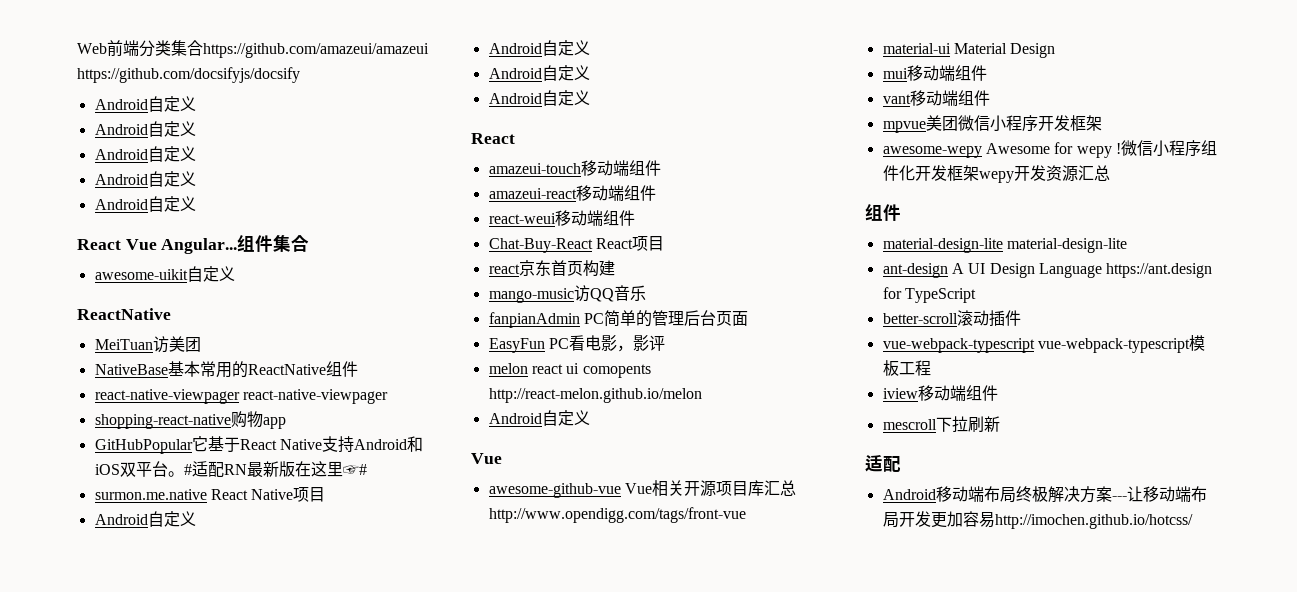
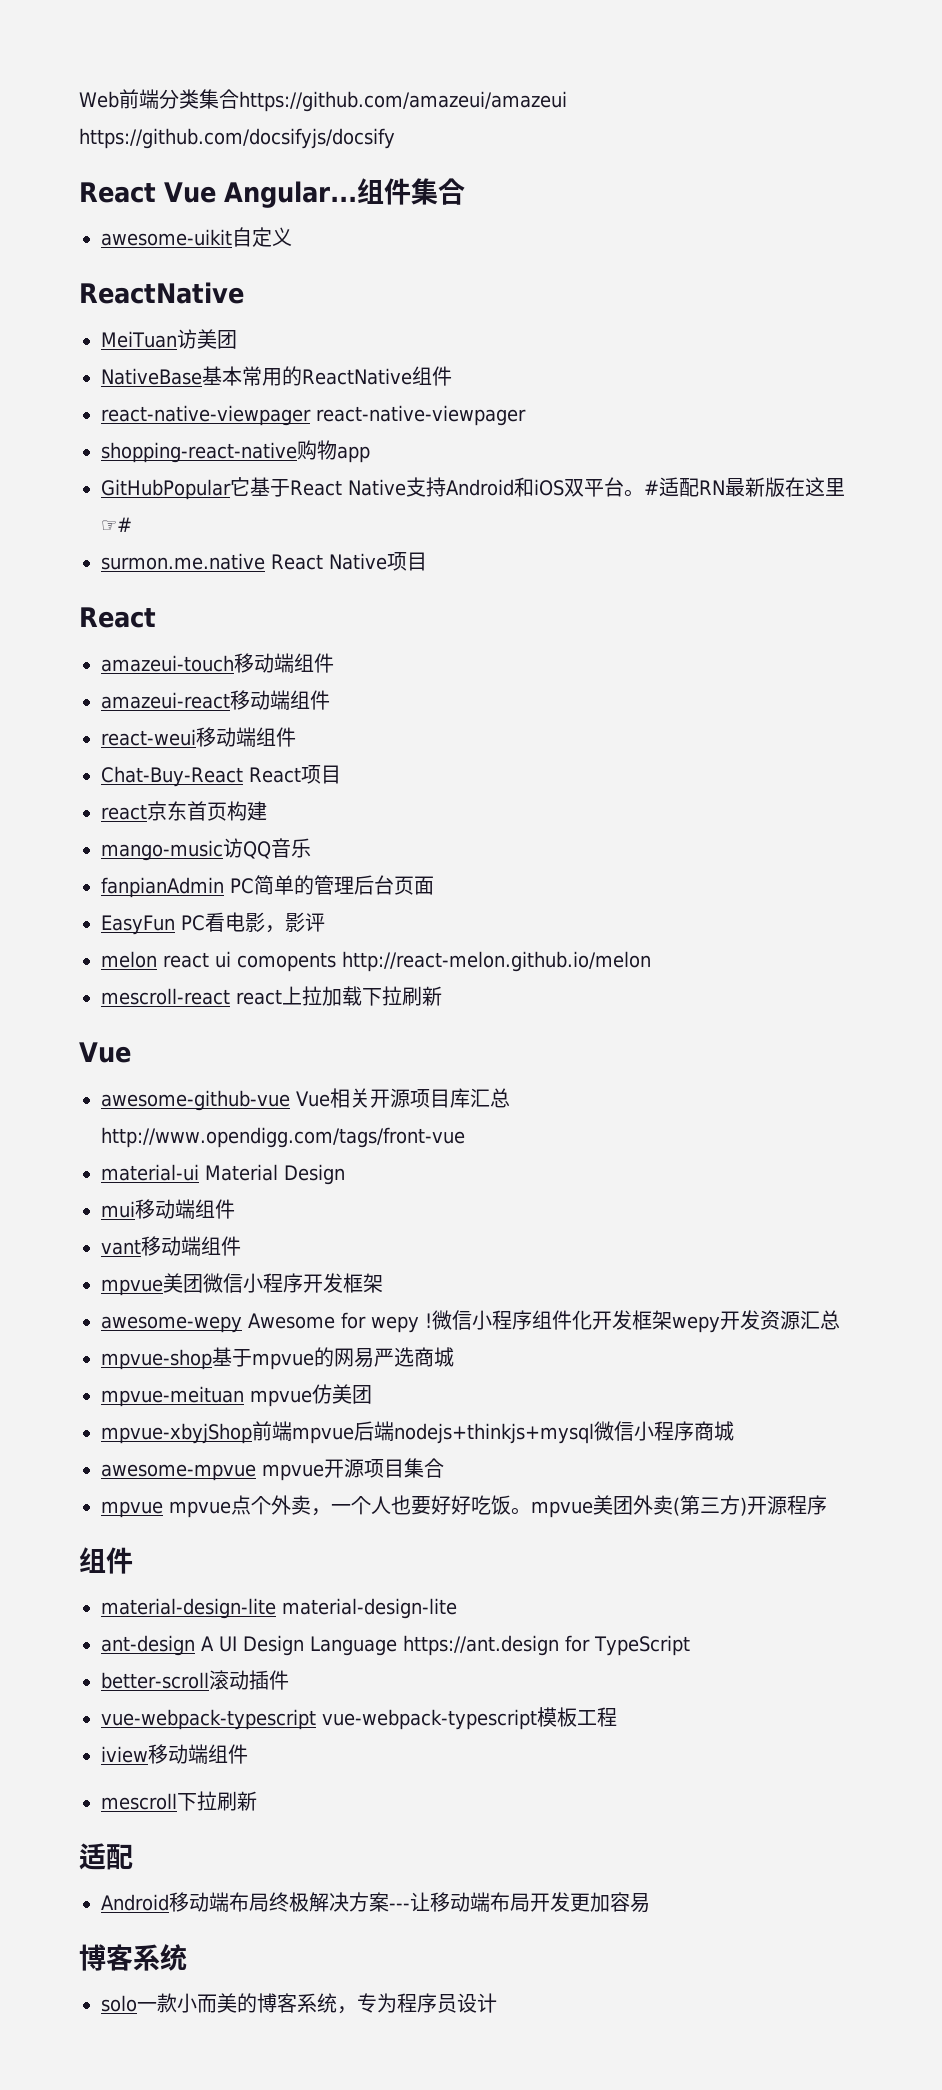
[94,96,196,112] [94,121,196,137] [94,146,196,162] [94,171,196,187] [94,196,196,212] // Android自定义 // Android自定义 // Android自定义 // Android自定义 // Android自定义 -> (395, 138) none
[94,511,196,527] [488,40,590,56] [488,65,590,81] [488,90,590,106] // Android自定义 // Android自定义 // Android自定义 // Android自定义 -> (427, 561) none
[488,410,590,426] Android自定义 -> [101,986,442,1006] mescroll-react react上拉加载下拉刷新
(1110, 173) none -> [101,1347,454,1370] [101,1384,372,1407] [101,1421,734,1444] [101,1458,444,1481] [101,1495,827,1518] // mpvue-shop基于mpvue的网易严选商城 // mpvue-meituan mpvue仿美团 // mpvue-xbyjShop前端mpvue后端nodejs+thinkjs+mysql微信小程序商城 // awesome-mpvue mpvue开源项目集合 // mpvue mpvue点个外卖，一个人也要好好吃饭。mpvue美团外卖(第三方)开源程序
[994,514,1193,529] http://imochen.github.io/hotcss/ -> [79,1944,187,1971] [101,1993,497,2014] // 博客系统 // solo一款小而美的博客系统，专为程序员设计

